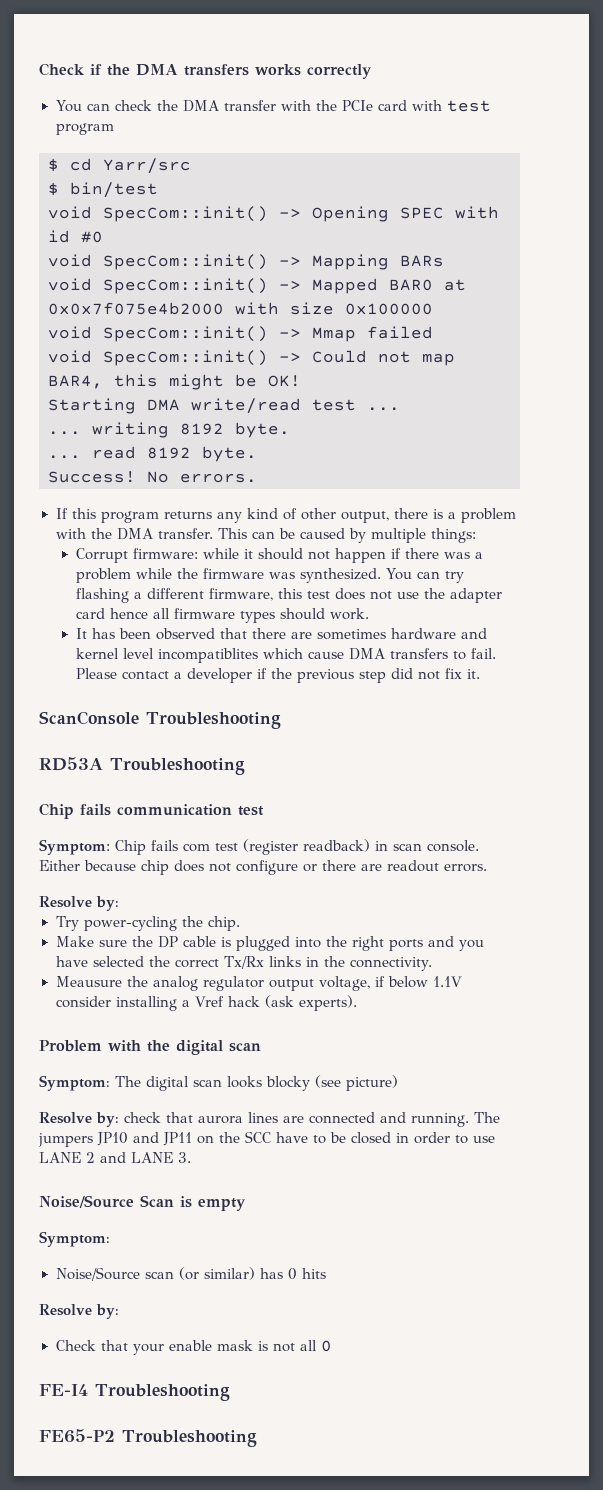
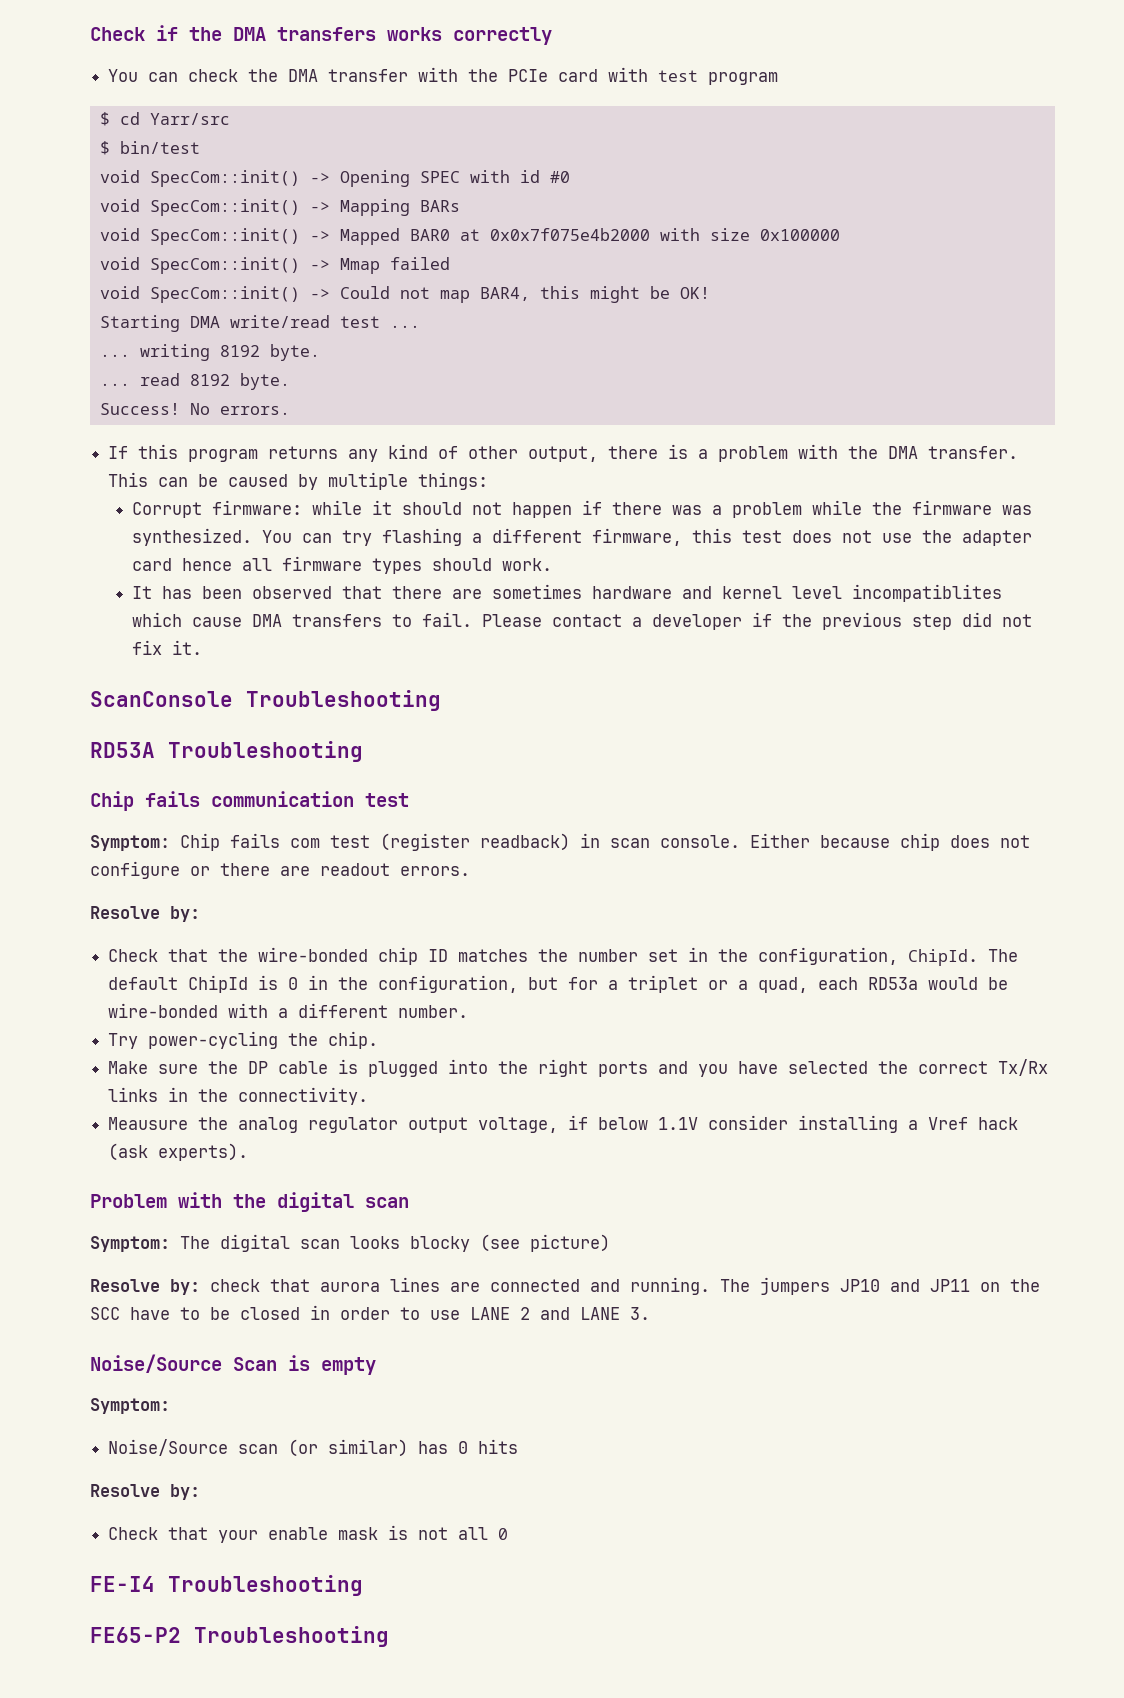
(119, 903) none -> [108,947,1019,966] [108,975,1009,993] [108,1003,469,1018] // Check that the wire-bonded chip ID matches the number set in the configuration, ChipId. The default ChipId is 0 in the configuration, but for a triplet or a quad, each RD53a would be wire-bonded with a different number.

